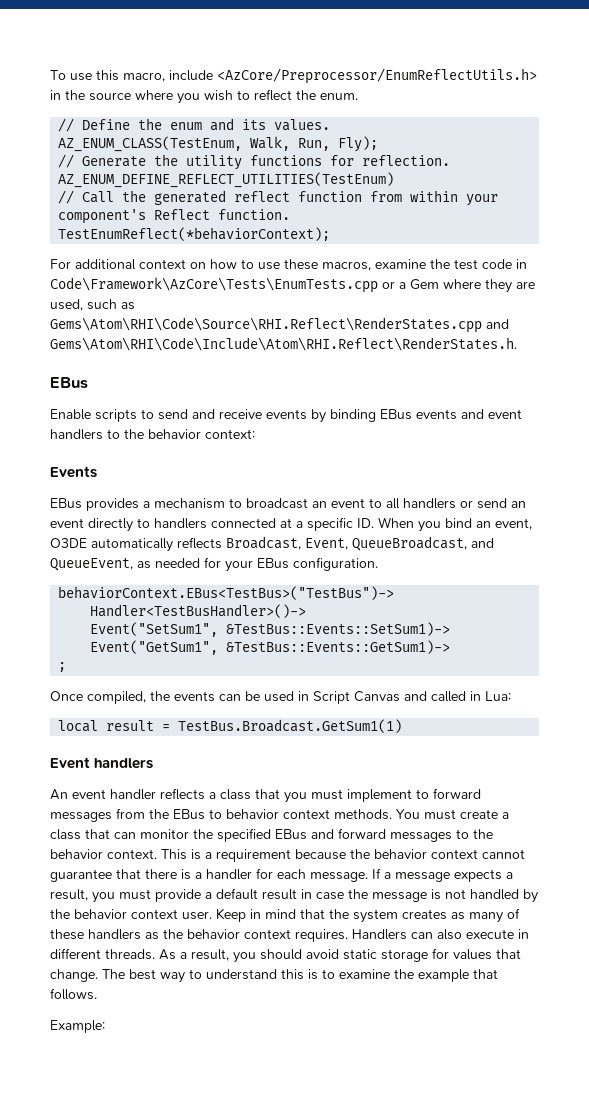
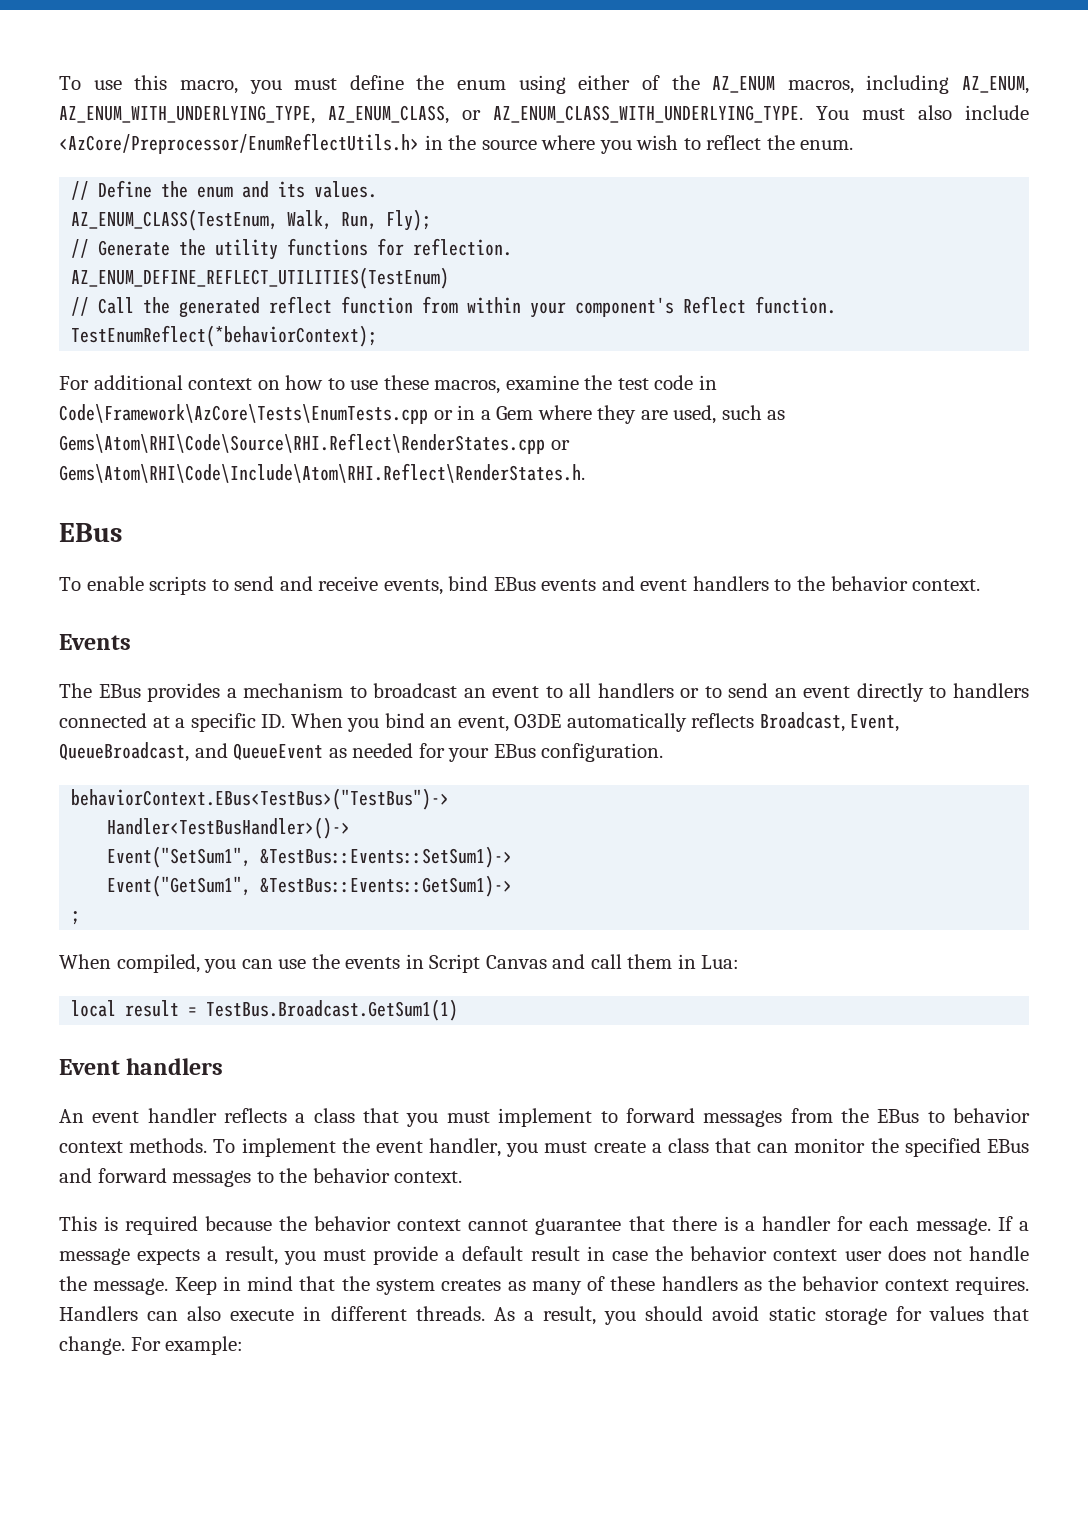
(165, 77) none -> [249,75,1029,94] [59,105,952,124] you must define the enum using either of the AZ_ENUM macros, including AZ_ENUM, AZ_ENUM_WITH_UNDERLYING_TYPE, AZ_ENUM_CLASS, or AZ_ENUM_CLASS_WITH_UNDERLYING_TYPE. You must also
(395, 285) none -> [457,405,476,420] in
[486,319,509,329] and -> [550,440,570,450] or
[50,409,91,420] Enable -> [59,576,144,591] To enable
[266,409,376,423] events by binding -> [383,576,489,595] events, bind
[205,429,255,439] context: -> [912,579,981,591] context.
(97, 472) none -> [59,683,92,698] The
(473, 504) none -> [704,686,722,698] to
[50,558,133,571] QueueEvent, -> [233,743,324,761] QueueEvent
[50,691,294,704] Once compiled, the events can be used -> [59,954,401,973] When compiled, you can use the events
[431,691,466,702] called -> [590,954,673,969] call them
[396,809,420,819] You -> [213,1138,539,1157] To implement the event handler, you
(157, 854) none -> (463, 1177) //
[205,849,291,862] a requirement -> [125,1216,199,1235] required
[372,889,538,903] [50,909,212,920] message is not handled by the behavior context user. -> [690,1246,1029,1261] [59,1276,169,1295] behavior context user does not handle the message.
[102,969,498,983] [50,988,97,1000] [50,1020,105,1033] The best way to understand this is to examine the example that follows. // Example: -> [130,1336,244,1355] For example:

